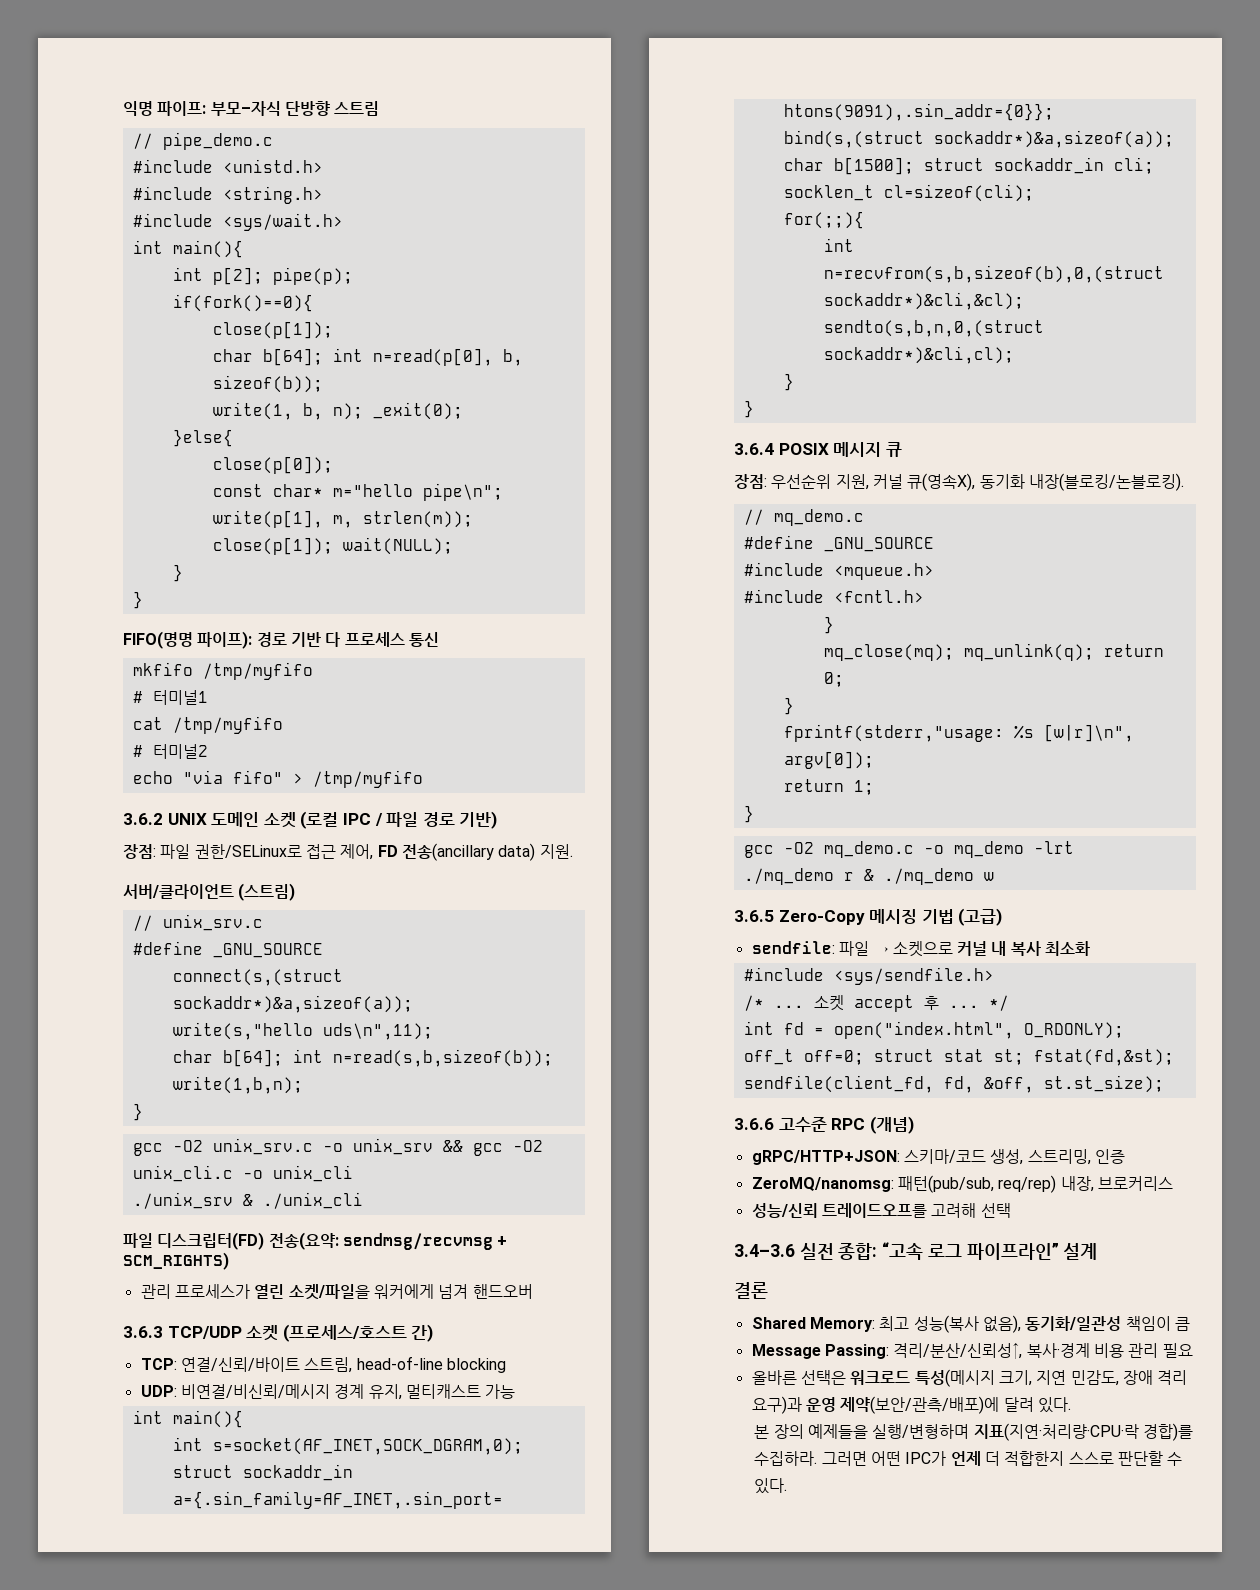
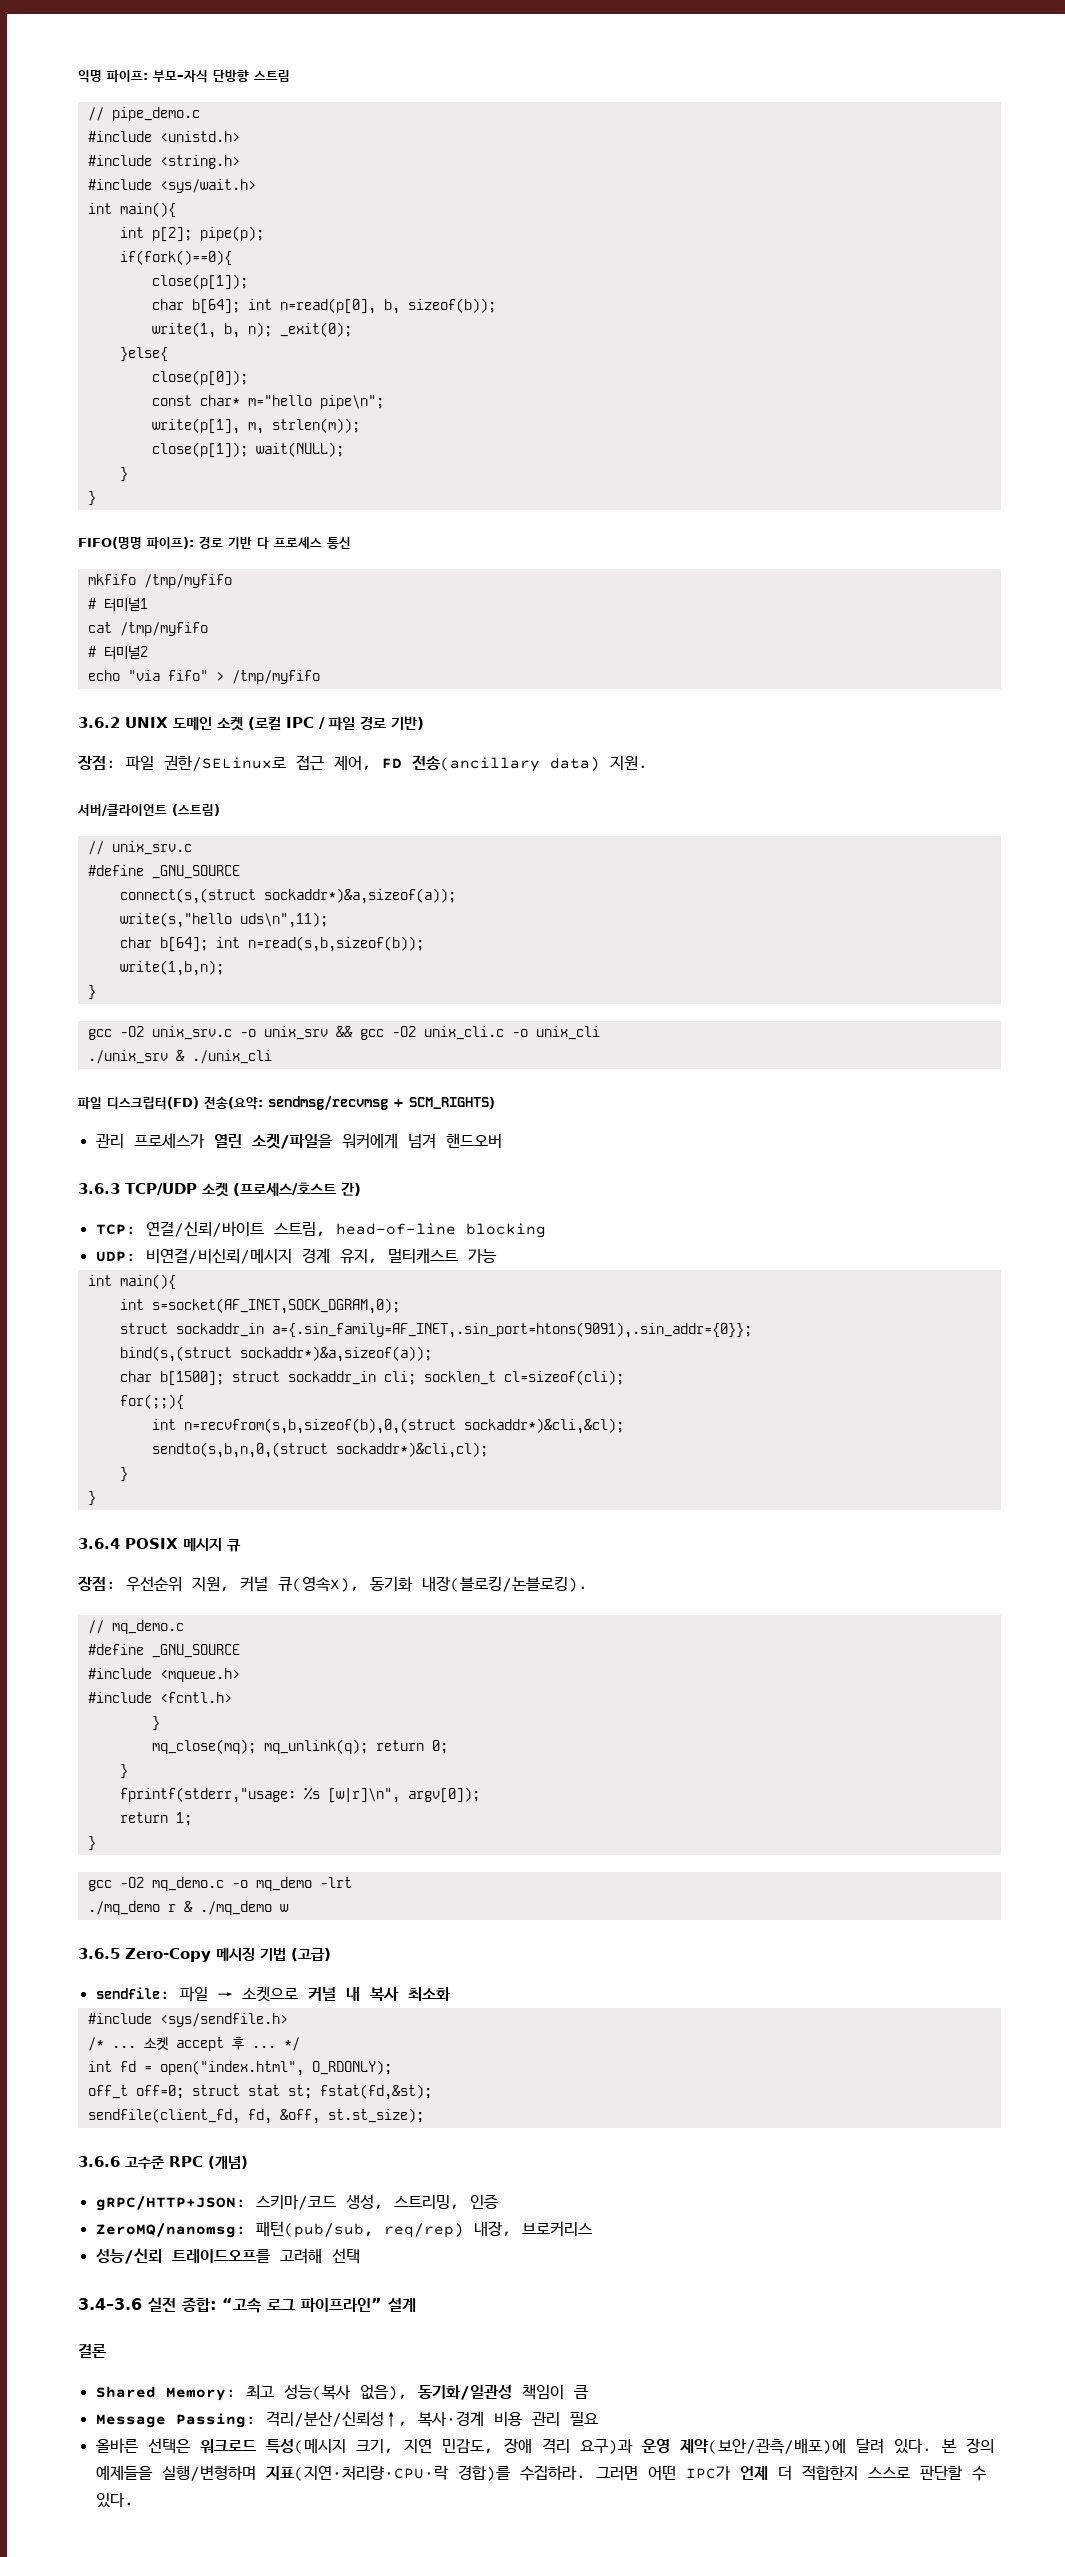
(1071, 1405) // -> (932, 2446) none

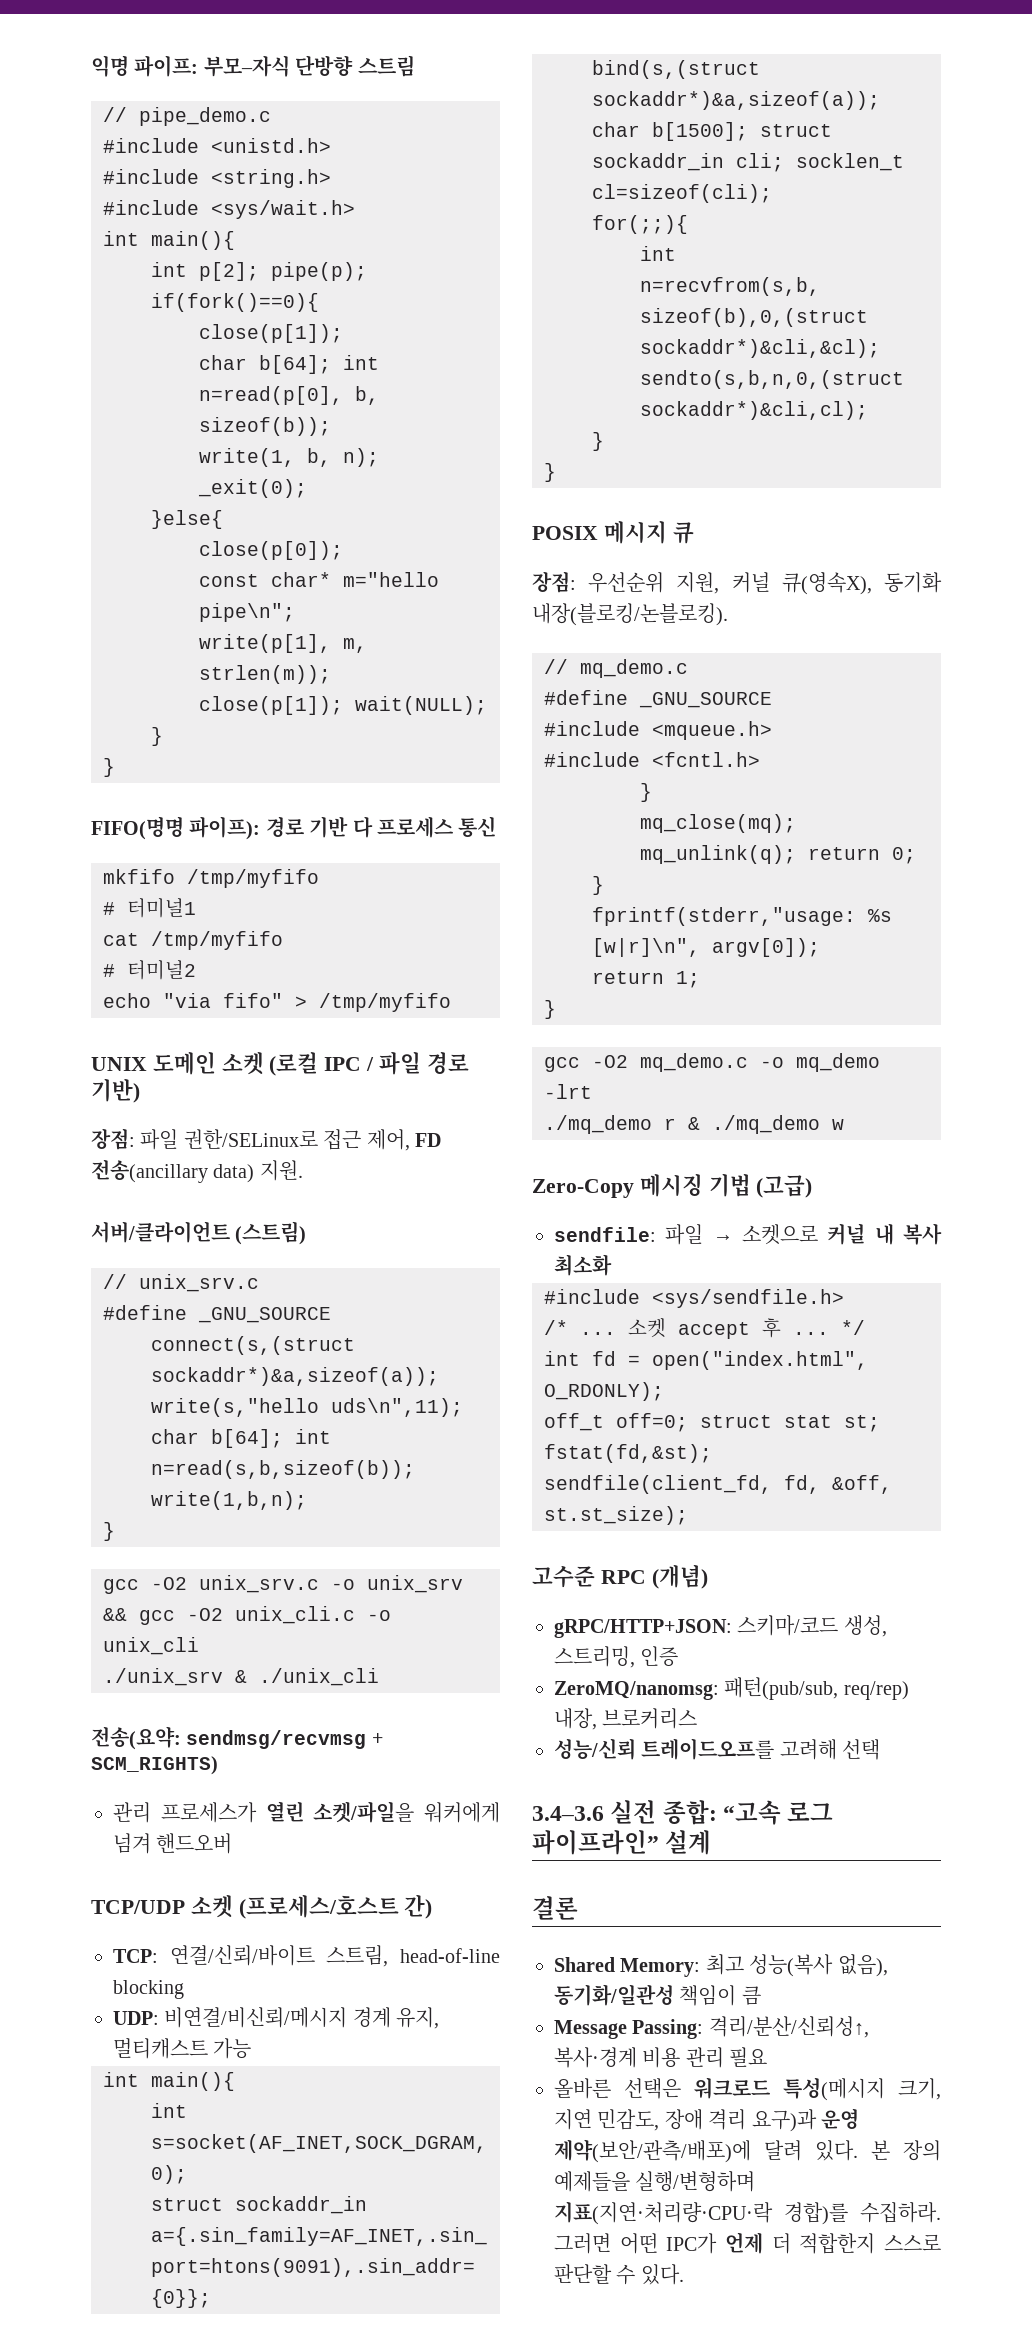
[78,717,120,728] 3.6.2 -> (451, 1002) none
[78,1096,199,1109] 파일 디스크립터(FD) -> (379, 1677) none
[78,1183,120,1194] 3.6.3 -> (233, 1843) none
[78,1538,120,1549] 3.6.4 -> (556, 472) none
[78,1948,120,1959] 3.6.5 -> (844, 1124) none
[78,2156,120,2167] 3.6.6 -> (688, 1515) none

